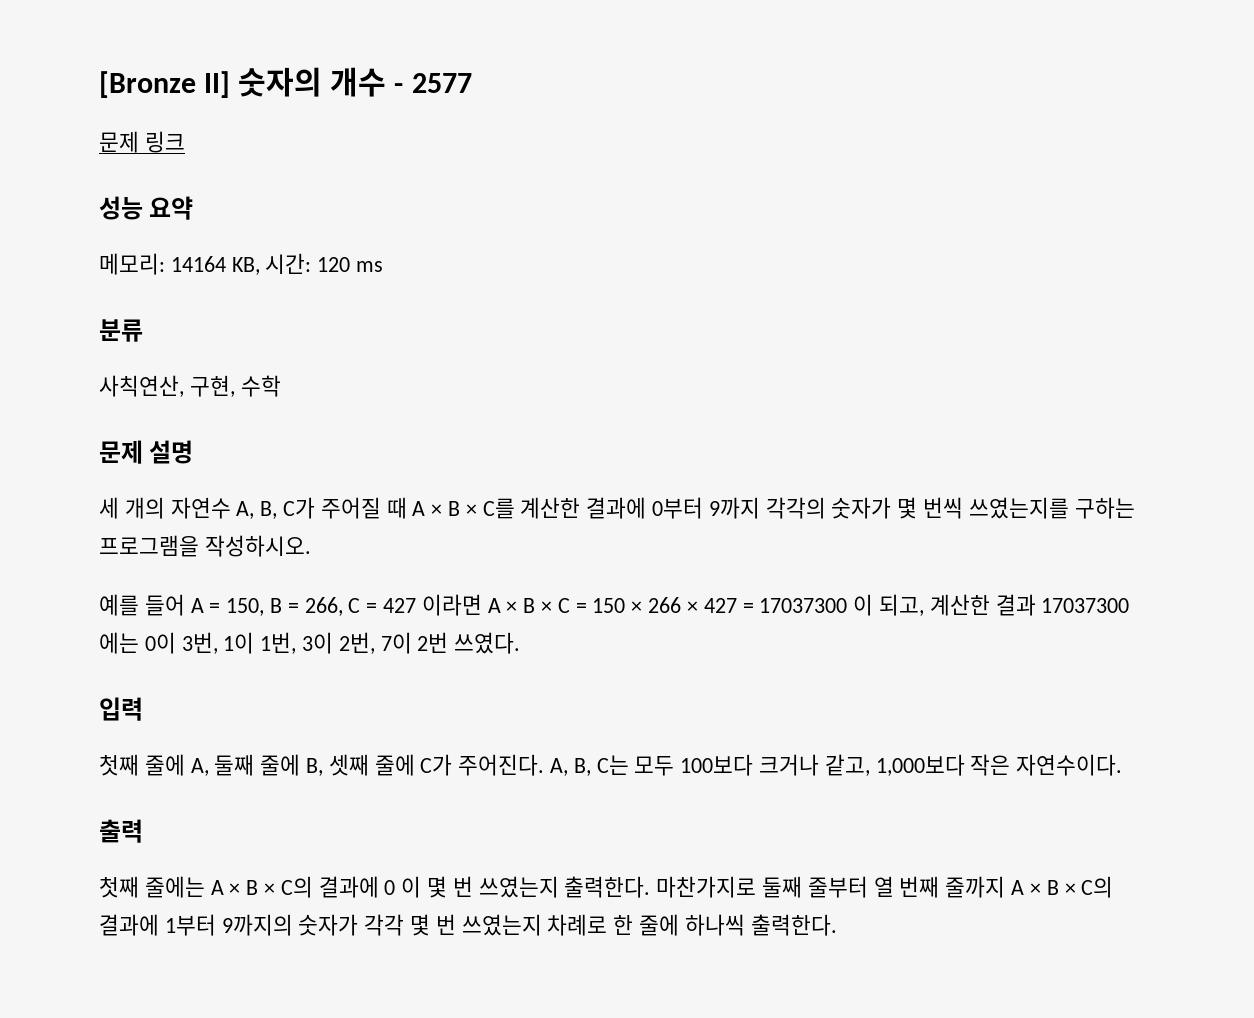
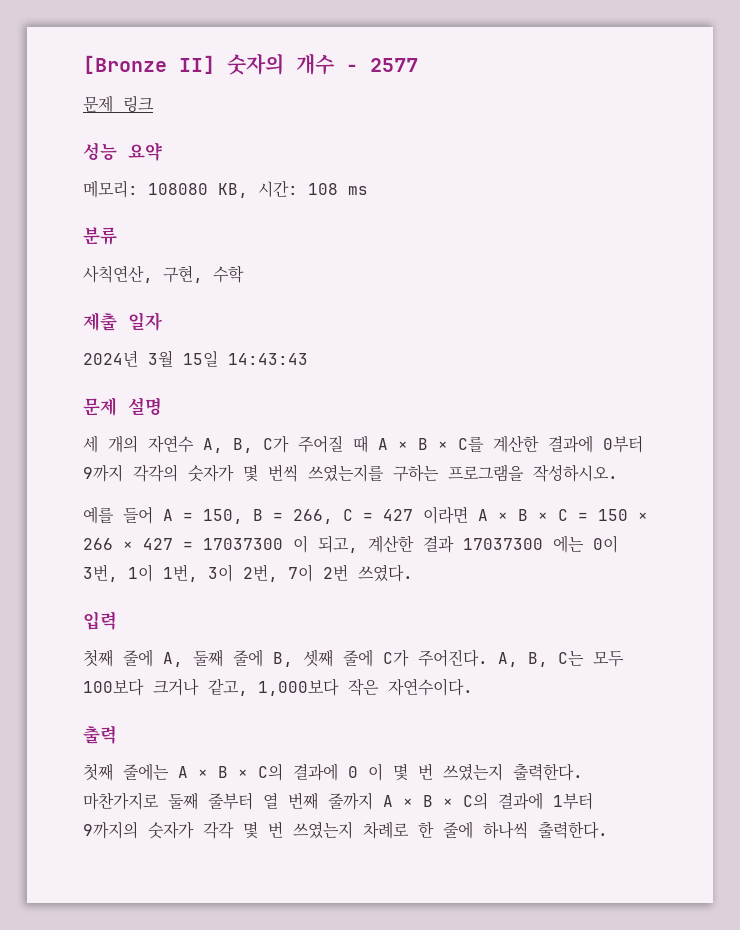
[170,256,226,272] 14164 -> [148,183,208,195] 108080
[317,257,351,272] 120 -> [308,183,338,195] 108
(281, 386) none -> [83,312,162,331] [83,350,308,367] // 제출 일자 // 2024년 3월 15일 14:43:43

